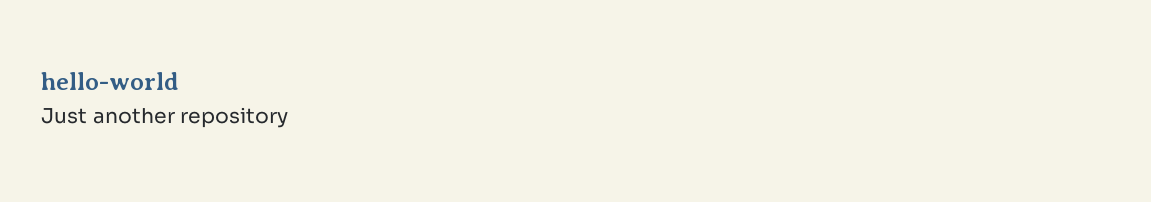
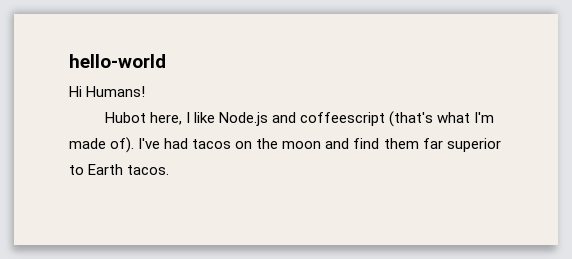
[41,107,289,128] Just another repository -> [69,86,146,97] [104,111,495,127] [69,137,501,153] [69,164,170,175] Hi Humans! // Hubot here, I like Node.js and coffeescript (that's what I'm made of). I've had tacos on the moon and find them far superior to Earth tacos.

